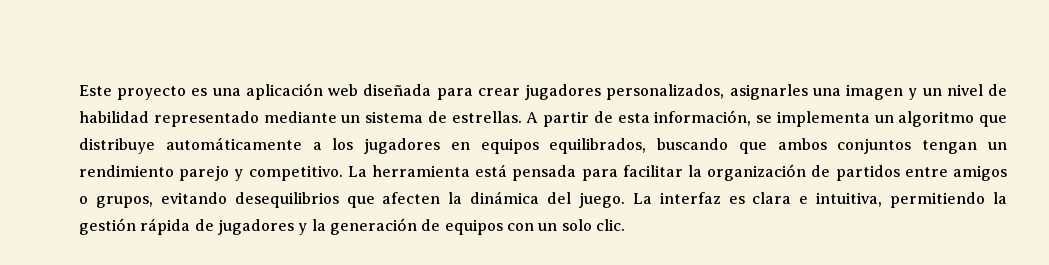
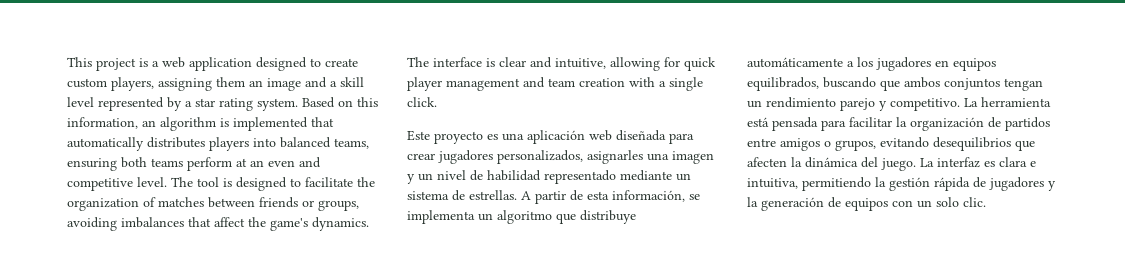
(79, 90) none -> [67,57,358,71] [67,77,364,91] [67,97,378,111] [67,117,334,131] [67,137,369,151] [67,157,321,171] [67,177,375,191] [67,197,359,211] [67,217,369,231] [407,57,716,71] [407,77,703,91] [407,97,437,107] This project is a web application designed to create custom players, assigning them an image and a skill level represented by a star rating system. Based on this information, an algorithm is implemented that automatically distributes players into balanced teams, ensuring both teams perform at an even and competitive level. The tool is designed to facilitate the organization of matches between friends or groups, avoiding imbalances that affect the game's dynamics. The interface is clear and intuitive, allowing for quick player management and team creation with a single click. //

